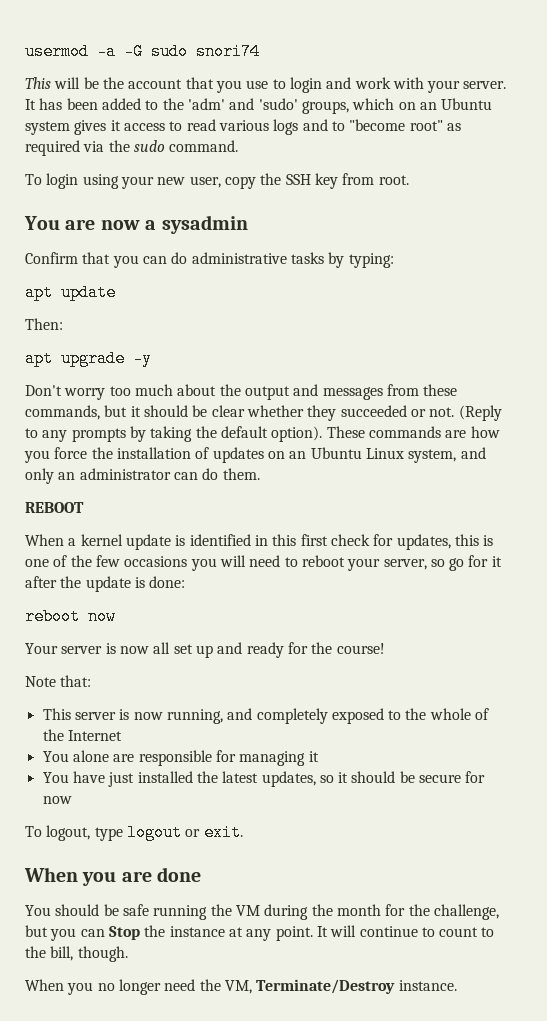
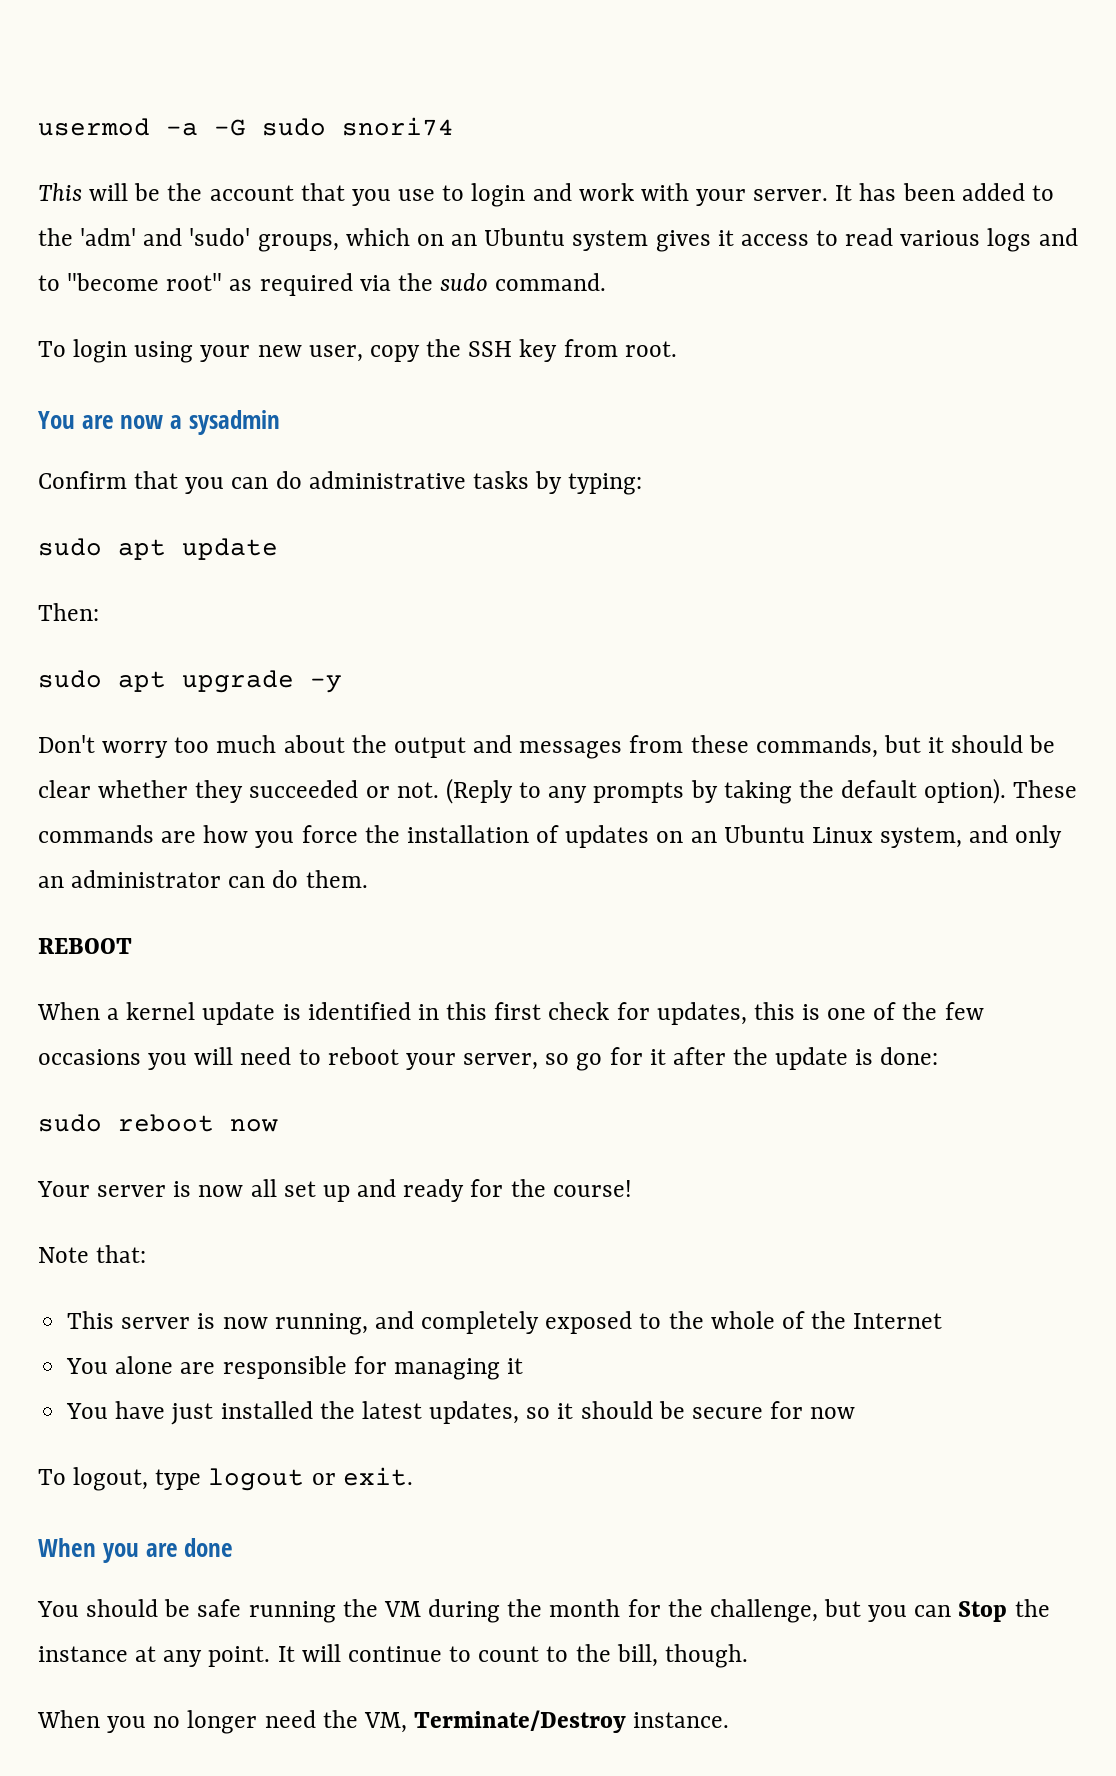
(394, 260) none -> [38,538,102,556] sudo
(63, 324) none -> [38,670,102,688] sudo
(186, 582) none -> [38,1114,102,1132] sudo

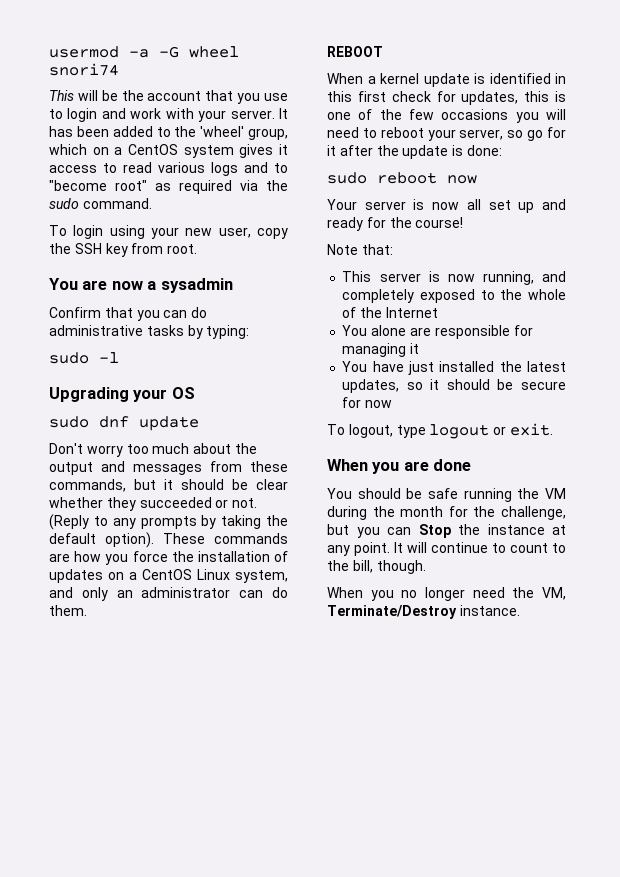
[262,118,326,136] sudo -> [189,46,239,58] wheel
[80,228,566,252] 'adm' and 'sudo' groups, which on an Ubuntu -> [200,126,288,140] [49,144,178,155] 'wheel' group, which on a CentOS
[118,538,278,560] [38,603,99,621] [38,670,342,693] apt update // Then: // sudo apt upgrade -y -> [99,352,119,363] [49,387,195,402] [49,416,199,431] -l // Upgrading your OS // sudo dnf update
[690,825,805,843] an Ubuntu -> [129,569,192,580] a CentOS

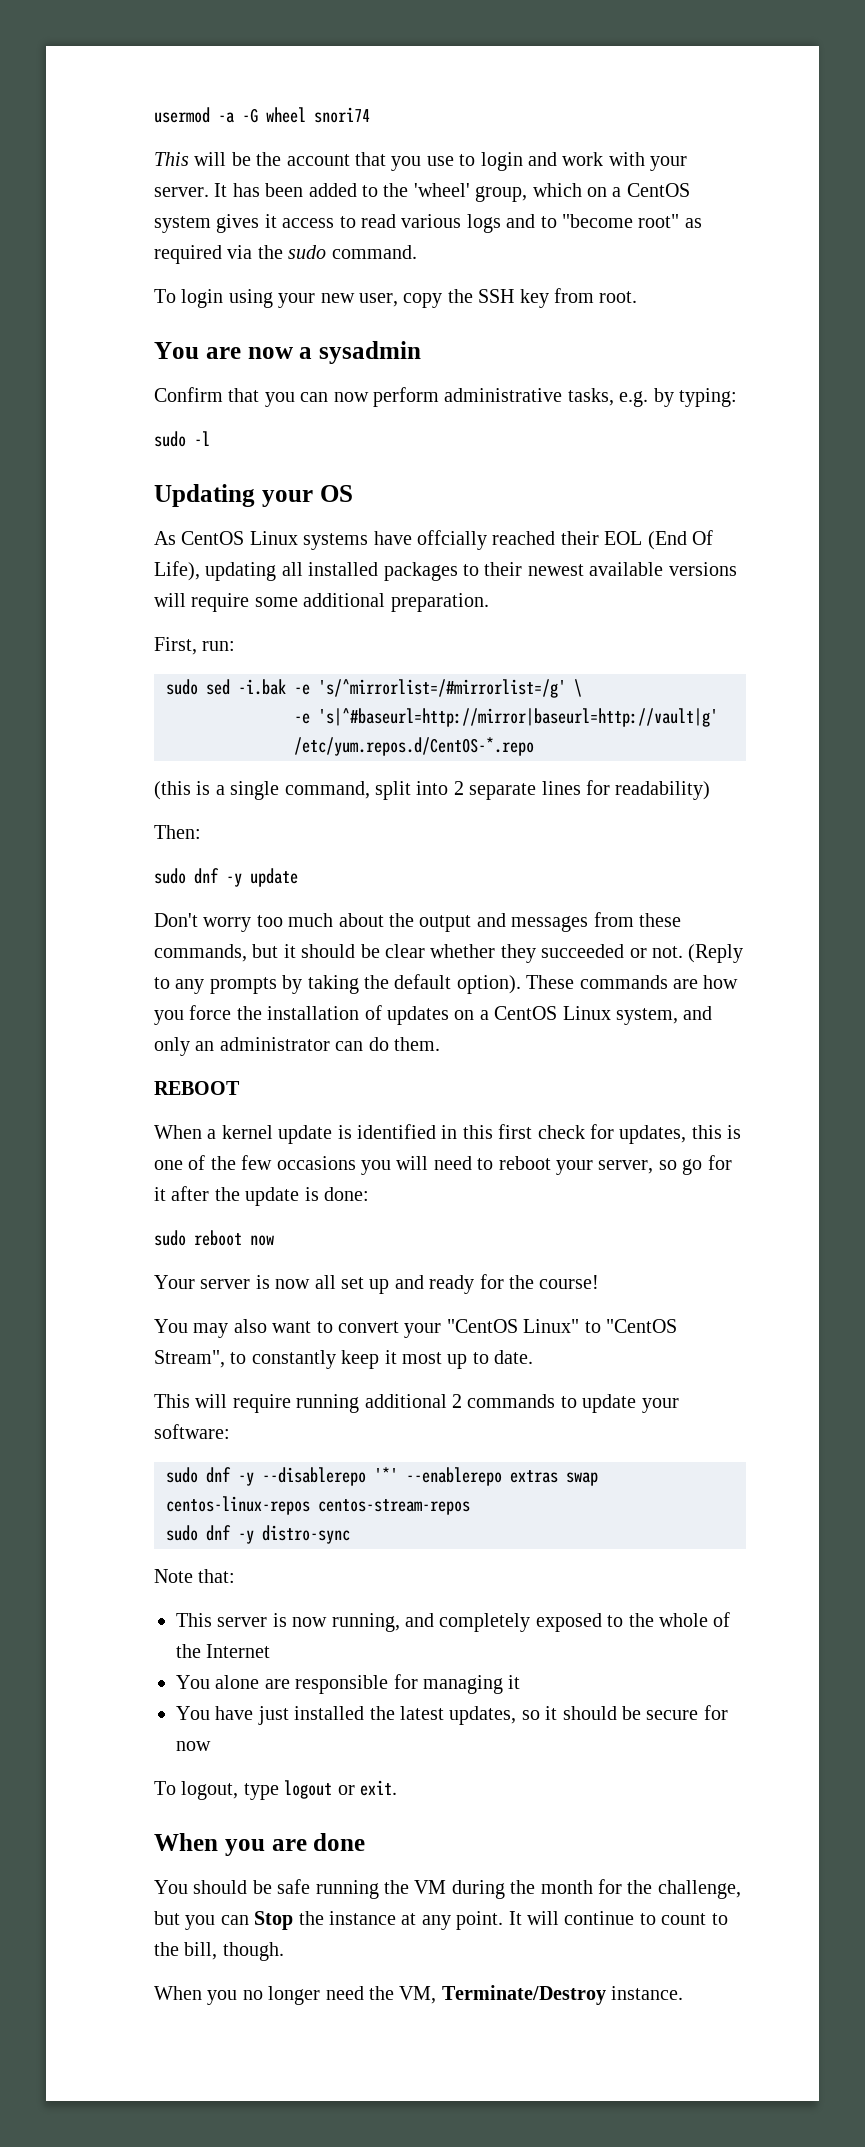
[191,307,208,318] [49,325,184,336] do administrative tasks -> [333,387,649,407] now perform administrative tasks, e.g.
[49,387,129,402] Upgrading -> [154,484,255,507] Updating
[49,416,129,428] // sudo dnf -> [154,530,713,550] [154,561,737,581] [154,593,489,612] [154,637,236,655] [166,679,582,698] [294,708,718,727] [294,737,534,756] [154,780,711,800] [154,825,201,839] [154,868,242,887] // As CentOS Linux systems have offcially reached their EOL (End Of Life), updating all installed packages to their newest available versions will require some additional preparation. // First, run: // sudo sed -i.bak -e 's/^mirrorlist=/#mirrorlist=/g' \ // -e 's|^#baseurl=http://mirror|baseurl=http://vault|g' /etc/yum.repos.d/CentOS-*.repo // (this is a single command, split into 2 separate lines for readability) // Then: // sudo dnf -y
(464, 222) none -> [154,1319,677,1338] [154,1350,534,1369] [154,1394,679,1413] [154,1424,230,1439] [166,1467,598,1486] [166,1496,470,1515] [166,1525,350,1544] // You may also want to convert your "CentOS Linux" to "CentOS Stream", to constantly keep it most up to date. // This will require running additional 2 commands to update your software: // sudo dnf -y --disablerepo '*' --enablerepo extras swap centos-linux-repos centos-stream-repos // sudo dnf -y distro-sync

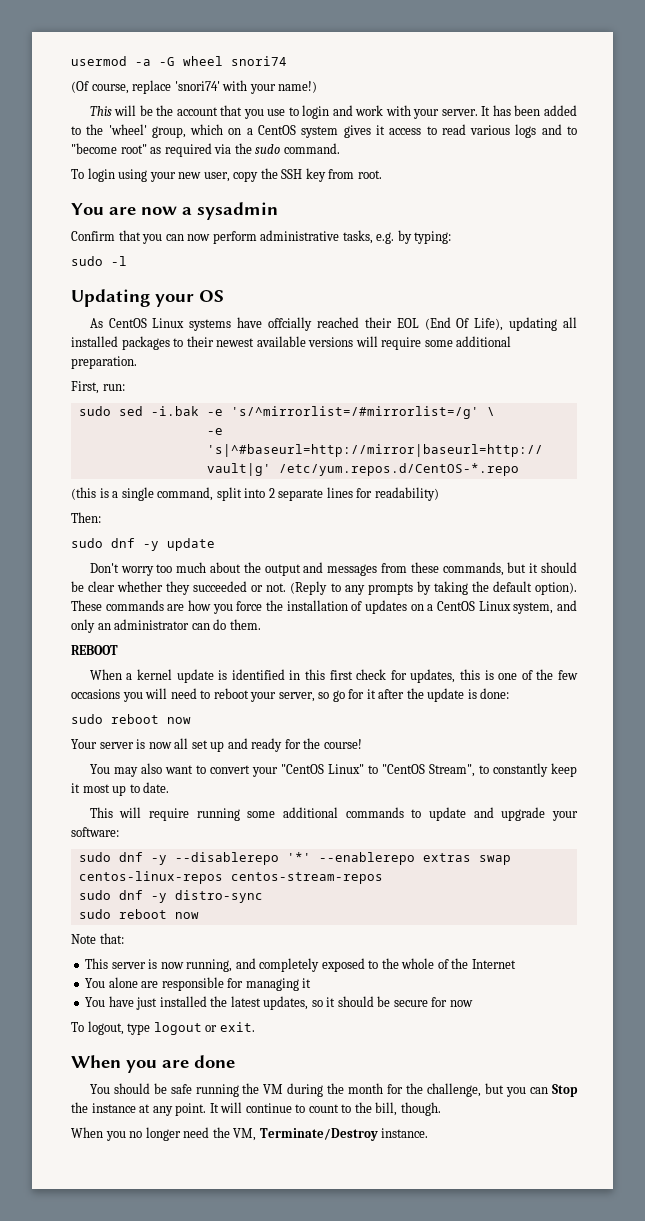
(370, 115) none -> [71,80,318,94] // (Of course, replace 'snori74' with your name!)
[364,1394,462,1408] additional 2 -> [247,807,339,818] some additional
(637, 1403) none -> [473,807,546,821] and upgrade
(350, 1534) none -> [78,909,199,919] // sudo reboot now

